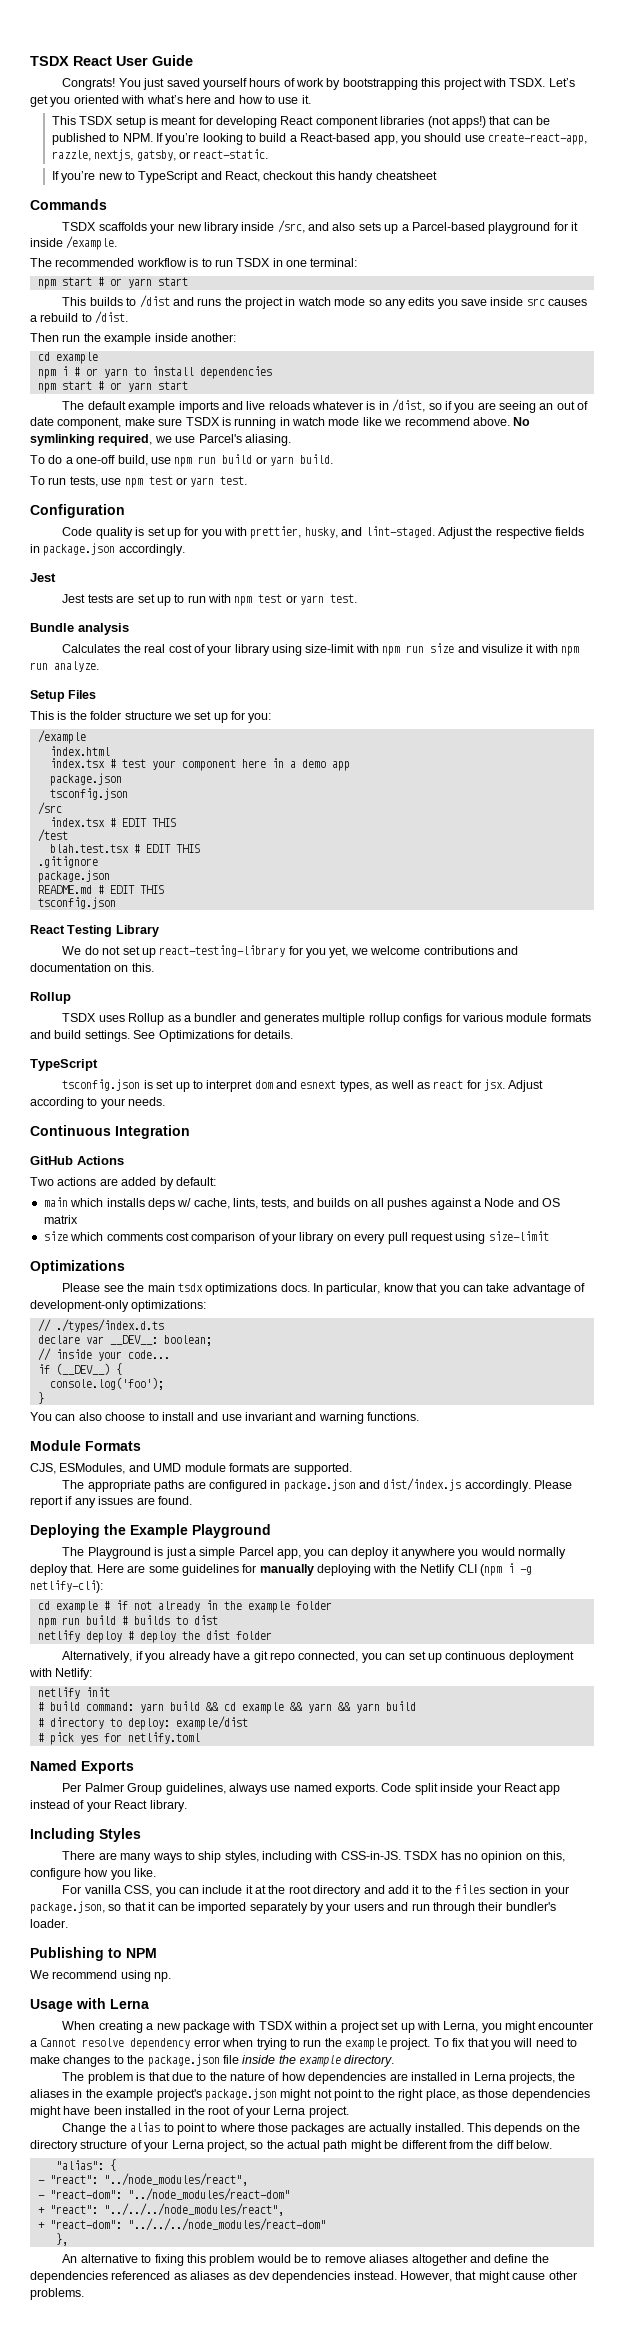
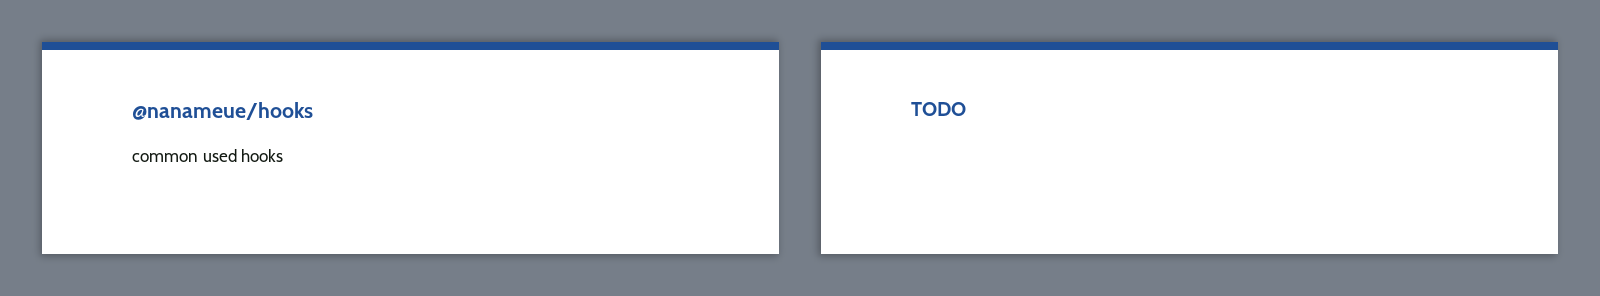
[30,55,193,66] [62,78,575,90] [30,95,311,107] [51,116,551,128] [51,133,588,145] [51,149,269,161] [51,171,437,183] [30,199,107,210] [62,220,579,234] [30,236,118,250] [30,258,358,267] [37,277,188,289] [62,295,588,309] [30,311,129,324] [30,333,236,345] [37,352,98,364] [37,366,272,379] [37,381,188,393] [62,399,589,413] [30,417,531,429] [30,434,291,446] [30,454,333,467] [30,476,248,488] [30,504,125,518] [62,526,585,539] [30,543,185,556] [30,573,56,582] [62,594,358,606] [30,623,129,635] [62,643,580,656] [30,661,99,672] [30,690,97,702] [30,711,272,723] [37,730,86,744] [49,746,110,756] [49,758,350,771] [49,773,122,786] [49,788,128,800] [37,802,62,815] [49,817,176,827] [37,829,68,842] [49,844,200,853] [37,856,98,868] [37,870,110,883] [37,885,164,894] [37,897,116,909] [30,925,159,937] [62,945,518,958] [30,963,154,972] [30,992,71,1004] [62,1013,591,1025] [30,1030,294,1042] [30,1059,98,1071] [62,1079,544,1092] [30,1097,166,1109] [30,1125,190,1139] [30,1156,124,1165] [30,1177,216,1189] [43,1197,561,1210] [43,1215,78,1224] [43,1231,549,1244] [30,1260,125,1274] [62,1283,586,1295] [30,1300,207,1312] [37,1319,164,1333] [37,1335,212,1346] [37,1348,170,1361] [37,1363,122,1375] [49,1377,164,1390] [37,1392,44,1404] [30,1412,420,1424] [30,1440,141,1451] [30,1463,352,1475] [62,1478,573,1492] [30,1496,192,1508] [30,1524,271,1538] [62,1547,567,1559] [30,1563,532,1576] [30,1580,103,1593] [37,1600,332,1613] [37,1615,218,1628] [37,1630,272,1643] [62,1651,574,1663] [29,1668,93,1680] [37,1687,110,1699] [37,1701,416,1714] [37,1716,248,1730] [37,1732,200,1745] [30,1760,134,1774] [62,1783,561,1795] [30,1800,187,1812] [30,1828,141,1842] [62,1851,566,1863] [30,1868,157,1880] [62,1884,569,1897] [30,1901,556,1914] [30,1919,68,1928] [30,1947,157,1961] [30,1970,172,1982] [30,1998,149,2012] [62,2021,594,2033] [30,2038,577,2050] [30,2054,395,2067] [62,2072,576,2084] [30,2088,590,2101] [30,2106,349,2118] [62,2122,581,2135] [30,2140,552,2152] [55,2159,116,2171] [37,2173,248,2186] [37,2188,290,2201] [37,2203,284,2216] [37,2218,326,2231] [55,2233,68,2246] [62,2254,549,2266] [30,2271,577,2283] [30,2288,84,2300] TSDX React User Guide // Congrats! You just saved yourself hours of work by bootstrapping this project with TSDX. Let’s get you oriented with what’s here and how to use it. // This TSDX setup is meant for developing React component libraries (not apps!) that can be published to NPM. If you’re looking to build a React-based app, you should use create-react-app, razzle, nextjs, gatsby, or react-static. // If you’re new to TypeScript and React, checkout this handy cheatsheet // Commands // TSDX scaffolds your new library inside /src, and also sets up a Parcel-based playground for it inside /example. // The recommended workflow is to run TSDX in one terminal: // npm start # or yarn start // This builds to /dist and runs the project in watch mode so any edits you save inside src causes a rebuild to /dist. // Then run the example inside another: // cd example // npm i # or yarn to install dependencies // npm start # or yarn start // The default example imports and live reloads whatever is in /dist, so if you are seeing an out of date component, make sure TSDX is running in watch mode like we recommend above. No symlinking required, we use Parcel's aliasing. // To do a one-off build, use npm run build or yarn build. // To run tests, use npm test or yarn test. // Configuration // Code quality is set up for you with prettier, husky, and lint-staged. Adjust the respective fields in package.json accordingly. // Jest // Jest tests are set up to run with npm test or yarn test. // Bundle analysis // Calculates the real cost of your library using size-limit with npm run size and visulize it with npm run analyze. // Setup Files // This is the folder structure we set up for you: // /example // index.html // index.tsx # test your component here in a demo app // package.json // tsconfig.json // /src // index.tsx # EDIT THIS // /test // blah.test.tsx # EDIT THIS // .gitignore // package.json // README.md # EDIT THIS // tsconfig.json // React Testing Library // We do not set up react-testing-library for you yet, we welcome contributions and documentation on this. // Rollup // TSDX uses Rollup as a bundler and generates multiple rollup configs for various module formats and build settings. See Optimizations for details. // TypeScript // tsconfig.json is set up to interpret dom and esnext types, as well as react for jsx. Adjust according to your needs. // Continuous Integration // GitHub Actions // Two actions are added by default: // main which installs deps w/ cache, lints, tests, and builds on all pushes against a Node and OS matrix // size which comments cost comparison of your library on every pull request using size-limit // Optimizations // Please see the main tsdx optimizations docs. In particular, know that you can take advantage of development-only optimizations: // // ./types/index.d.ts // declare var __DEV__: boolean; // // inside your code... // if (__DEV__) { // console.log('foo'); // } // You can also choose to install and use invariant and warning functions. // Module Formats // CJS, ESModules, and UMD module formats are supported. // The appropriate paths are configured in package.json and dist/index.js accordingly. Please report if any issues are found. // Deploying the Example Playground // The Playground is just a simple Parcel app, you can deploy it anywhere you would normally deploy that. Here are some guidelines for manually deploying with the Netlify CLI (npm i -g netlify-cli): // cd example # if not already in the example folder // npm run build # builds to dist // netlify deploy # deploy the dist folder // Alternatively, if you already have a git repo connected, you can set up continuous deployment with Netlify: // netlify init // # build command: yarn build && cd example && yarn && yarn build // # directory to deploy: example/dist // # pick yes for netlify.toml // Named Exports // Per Palmer Group guidelines, always use named exports. Code split inside your React app instead of your React library. // Including Styles // There are many ways to ship styles, including with CSS-in-JS. TSDX has no opinion on this, configure how you like. // For vanilla CSS, you can include it at the root directory and add it to the files section in your package.json, so that it can be imported separately by your users and run through their bundler's loader. // Publishing to NPM // We recommend using np. // Usage with Lerna // When creating a new package with TSDX within a project set up with Lerna, you might encounter a Cannot resolve dependency error when trying to run the example project. To fix that you will need to make changes to the package.json file inside the example directory. // The problem is that due to the nature of how dependencies are installed in Lerna projects, the aliases in the example project's package.json might not point to the right place, as those dependencies might have been installed in the root of your Lerna project. // Change the alias to point to where those packages are actually installed. This depends on the directory structure of your Lerna project, so the actual path might be different from the diff below. // "alias": { // - "react": "../node_modules/react", // - "react-dom": "../node_modules/react-dom" // + "react": "../../../node_modules/react", // + "react-dom": "../../../node_modules/react-dom" // }, // An alternative to fixing this problem would be to remove aliases altogether and define the dependencies referenced as aliases as dev dependencies instead. However, that might cause other problems. -> [132,102,313,120] [132,149,284,162] [911,102,966,116] @nanameue/hooks // common used hooks // TODO

